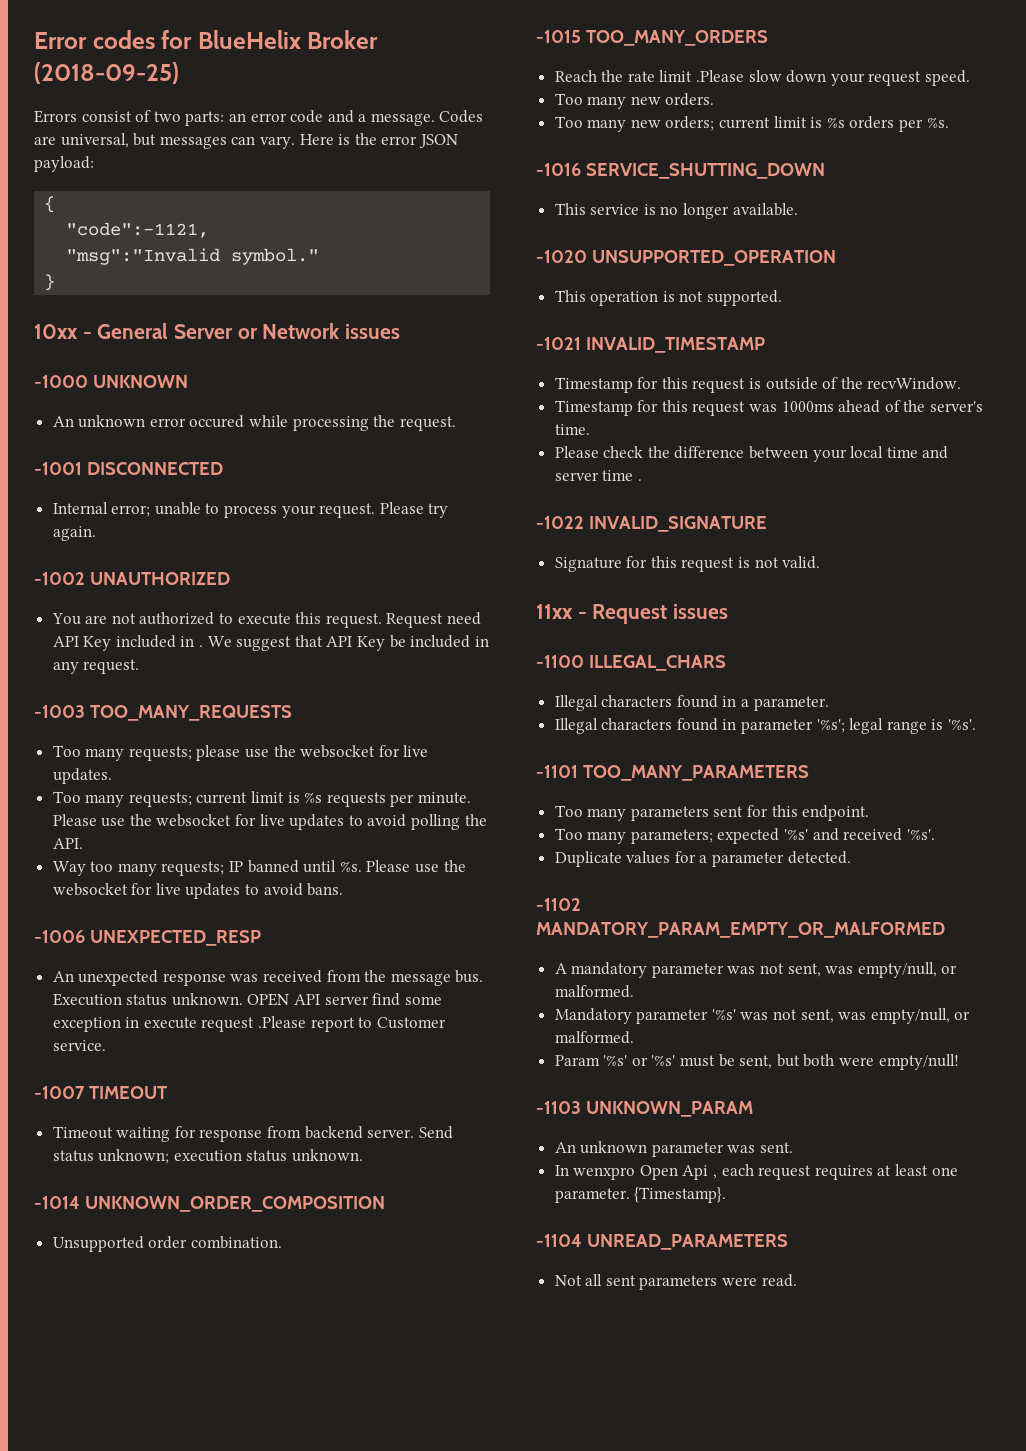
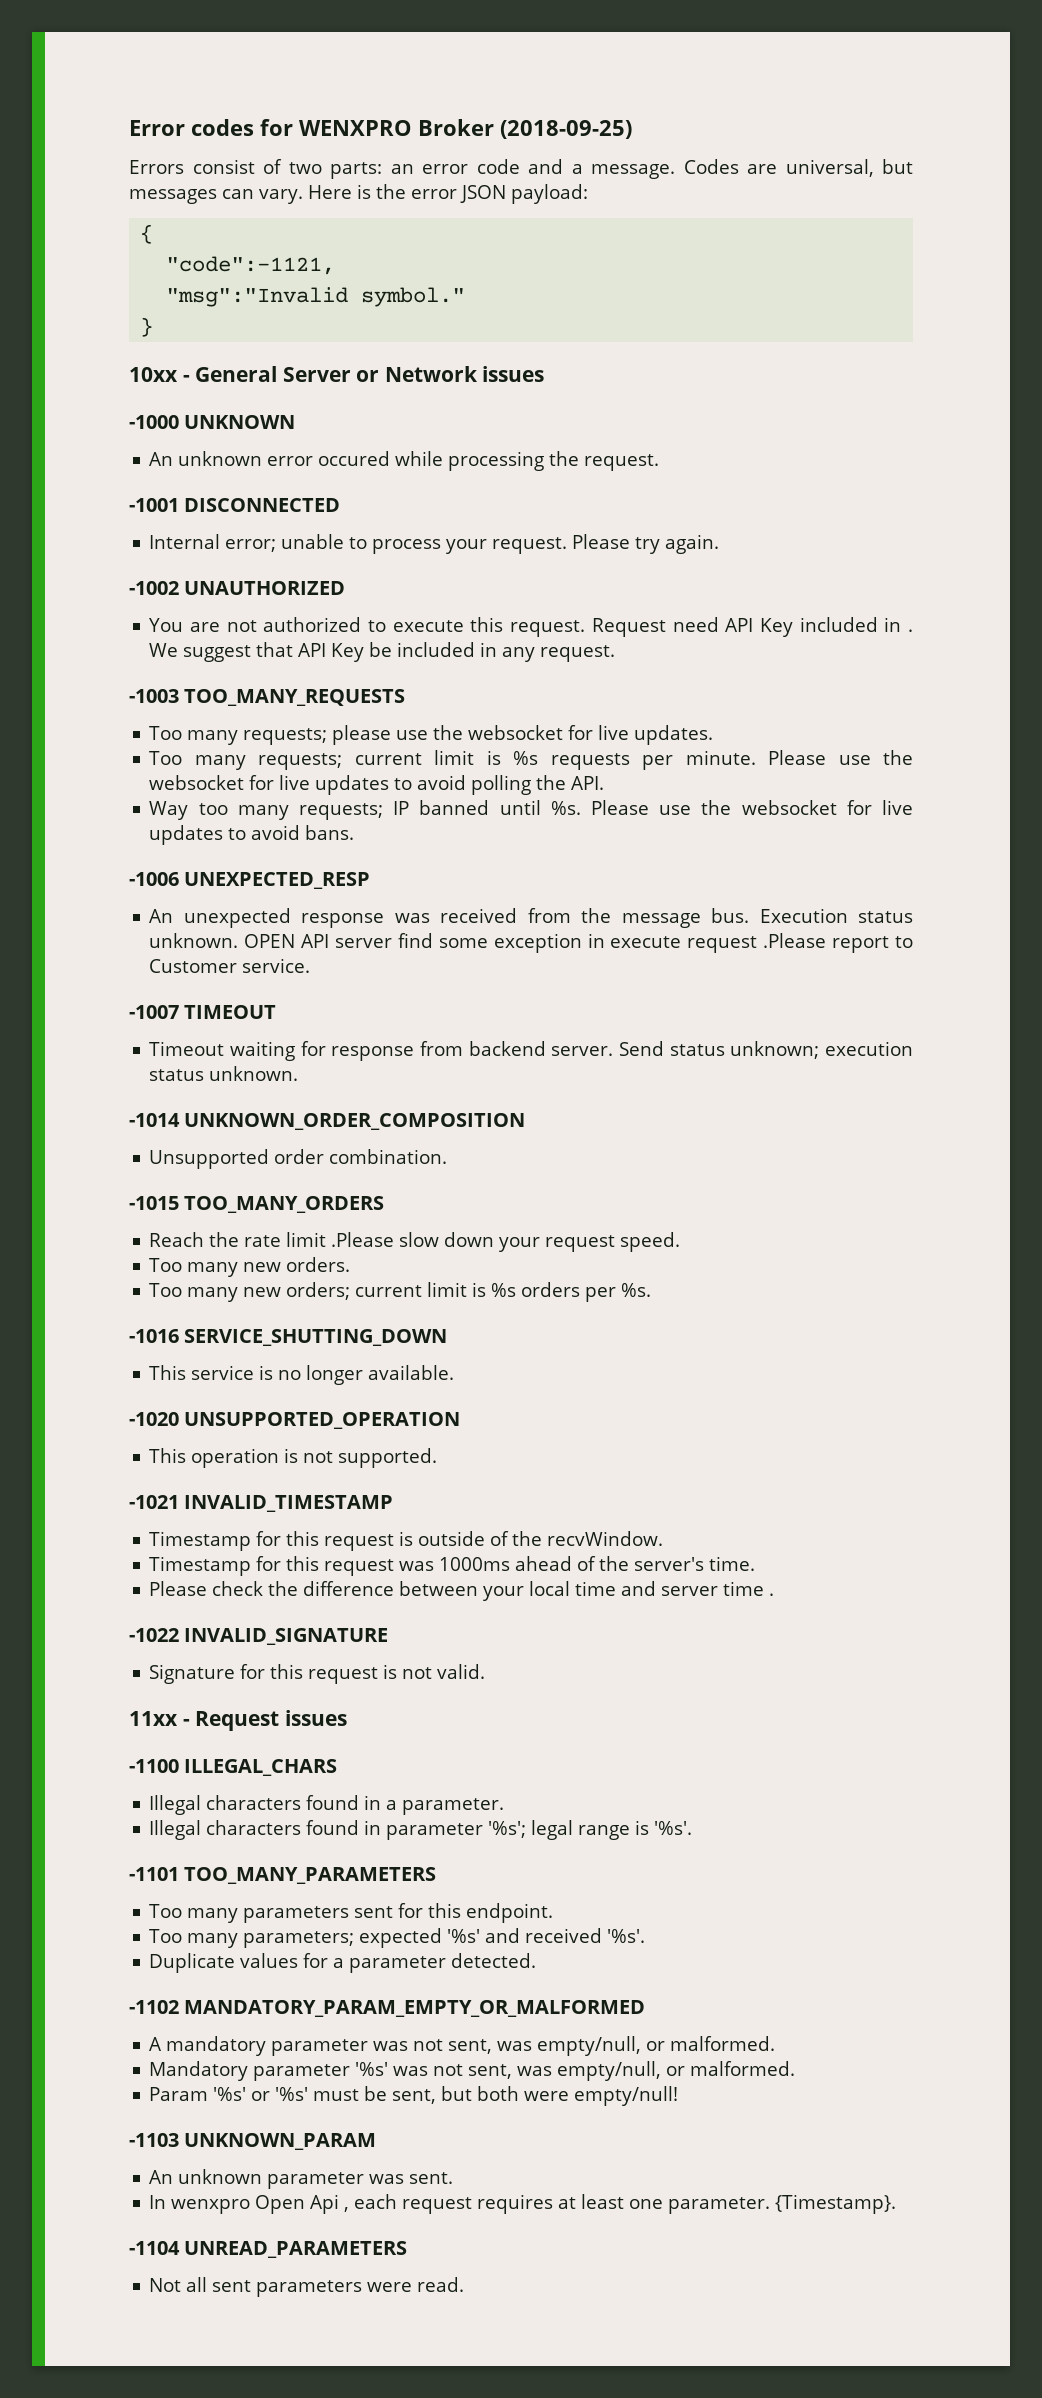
[197,30,301,49] BlueHelix -> [299,120,412,136] WENXPRO

